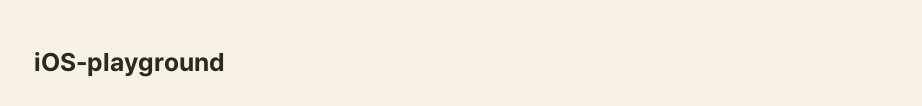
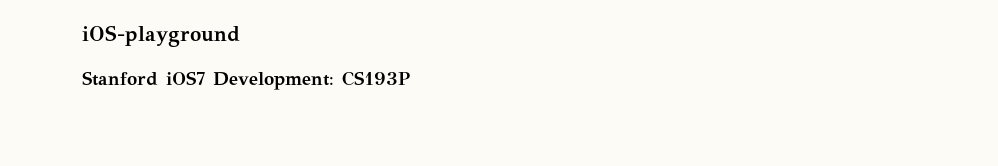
(225, 64) none -> [82,71,410,90] // Stanford iOS7 Development: CS193P

